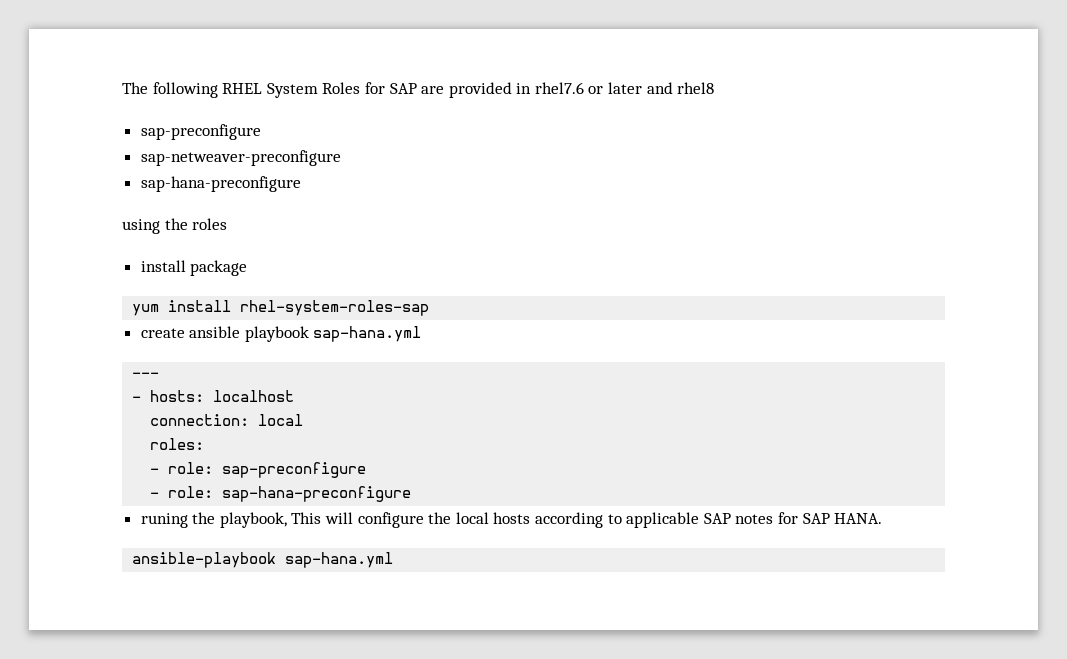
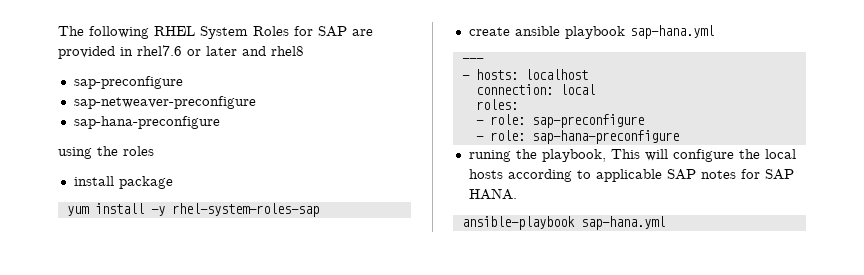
(232, 306) none -> [150,206,165,216] -y

